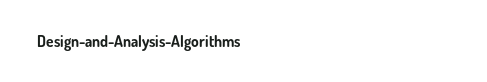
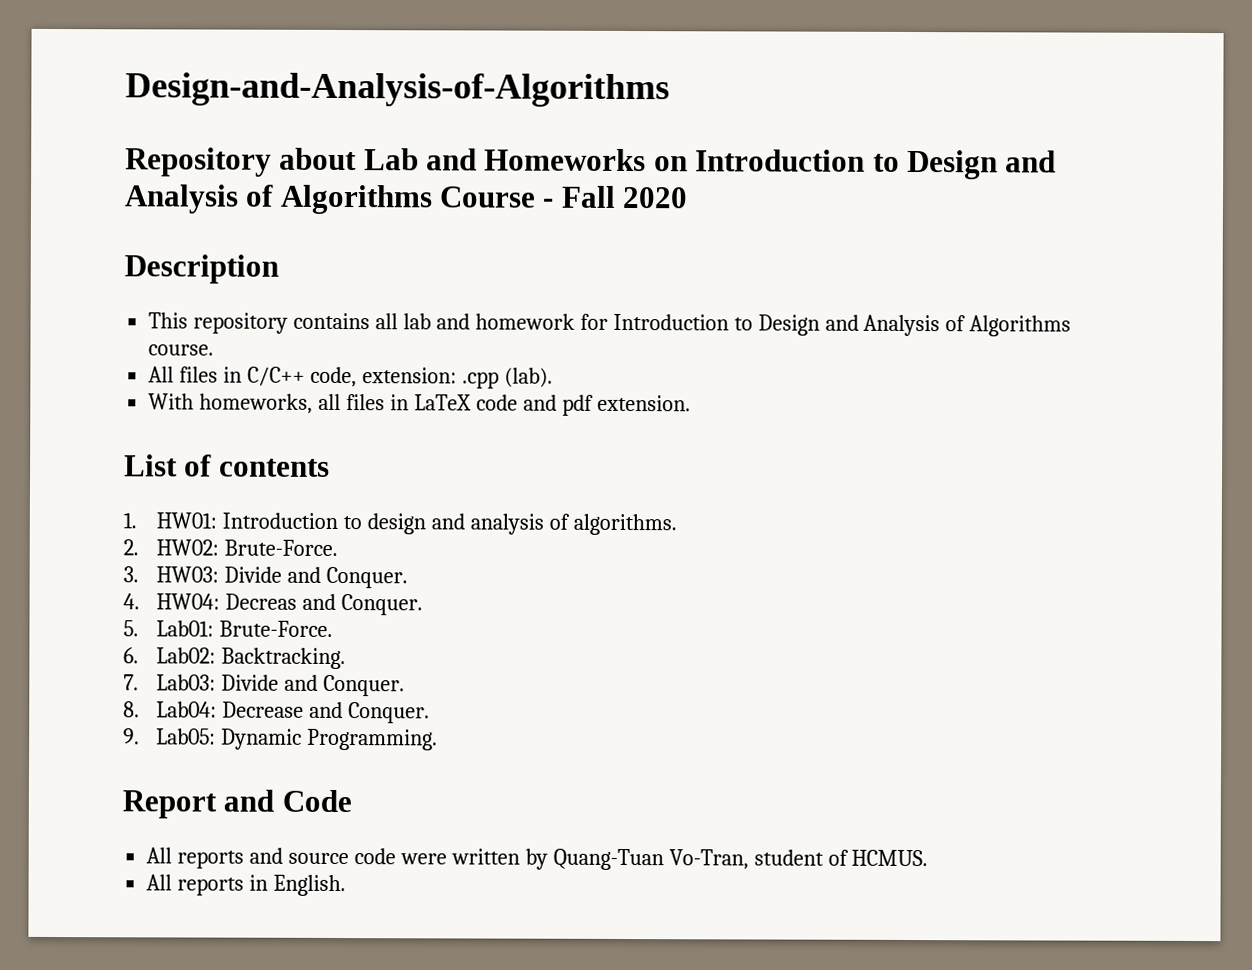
[37,35,240,51] Design-and-Analysis-Algorithms -> [125,72,670,108] [125,147,1057,180] [124,184,689,215] [124,254,279,284] [148,312,1072,337] [148,344,215,356] [148,366,553,389] [148,393,691,416] [124,454,330,477] [123,512,677,536] [123,539,339,556] [123,566,409,589] [123,593,424,616] [123,620,334,637] [123,647,347,670] [123,674,406,697] [123,701,431,724] [123,728,439,751] [122,789,352,819] [146,847,929,871] [146,874,347,897] Design-and-Analysis-of-Algorithms // Repository about Lab and Homeworks on Introduction to Design and Analysis of Algorithms Course - Fall 2020 // Description // This repository contains all lab and homework for Introduction to Design and Analysis of Algorithms course. // All files in C/C++ code, extension: .cpp (lab). // With homeworks, all files in LaTeX code and pdf extension. // List of contents // 1. HW01: Introduction to design and analysis of algorithms. // 2. HW02: Brute-Force. // 3. HW03: Divide and Conquer. // 4. HW04: Decreas and Conquer. // 5. Lab01: Brute-Force. // 6. Lab02: Backtracking. // 7. Lab03: Divide and Conquer. // 8. Lab04: Decrease and Conquer. // 9. Lab05: Dynamic Programming. // Report and Code // All reports and source code were written by Quang-Tuan Vo-Tran, student of HCMUS. // All reports in English.

